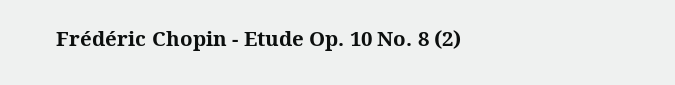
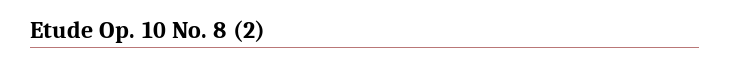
[56,31,239,51] Frédéric Chopin - -> (30, 29) none

